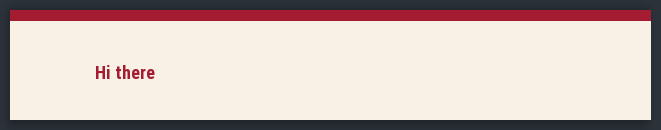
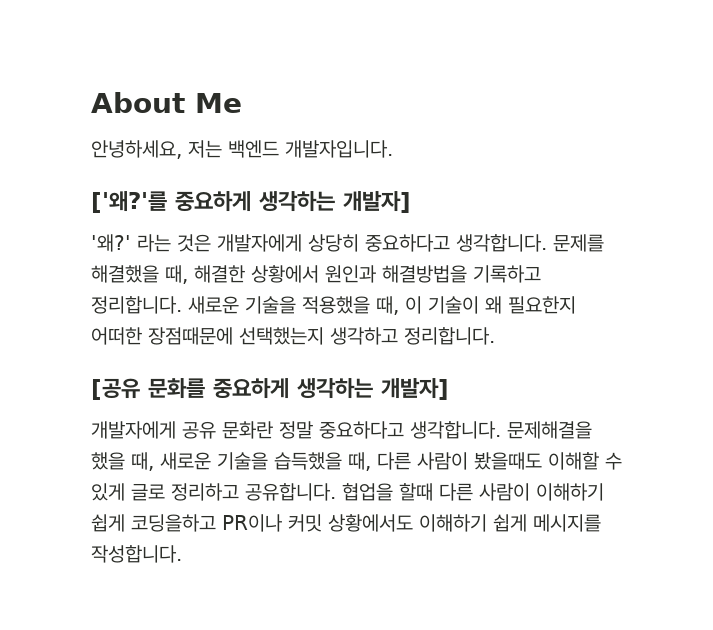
[95,65,155,79] Hi there -> [91,92,242,113] [91,140,393,159] [91,191,411,213] [91,234,604,252] [91,265,541,284] [91,296,576,315] [91,327,495,345] [91,378,449,400] [91,421,592,439] [91,452,622,471] [91,483,604,501] [91,514,601,532] [91,545,182,563] About Me // 안녕하세요, 저는 백엔드 개발자입니다. // ['왜?'를 중요하게 생각하는 개발자] // '왜?' 라는 것은 개발자에게 상당히 중요하다고 생각합니다. 문제를 해결했을 때, 해결한 상황에서 원인과 해결방법을 기록하고 정리합니다. 새로운 기술을 적용했을 때, 이 기술이 왜 필요한지 어떠한 장점때문에 선택했는지 생각하고 정리합니다. // [공유 문화를 중요하게 생각하는 개발자] // 개발자에게 공유 문화란 정말 중요하다고 생각합니다. 문제해결을 했을 때, 새로운 기술을 습득했을 때, 다른 사람이 봤을때도 이해할 수 있게 글로 정리하고 공유합니다. 협업을 할때 다른 사람이 이해하기 쉽게 코딩을하고 PR이나 커밋 상황에서도 이해하기 쉽게 메시지를 작성합니다.

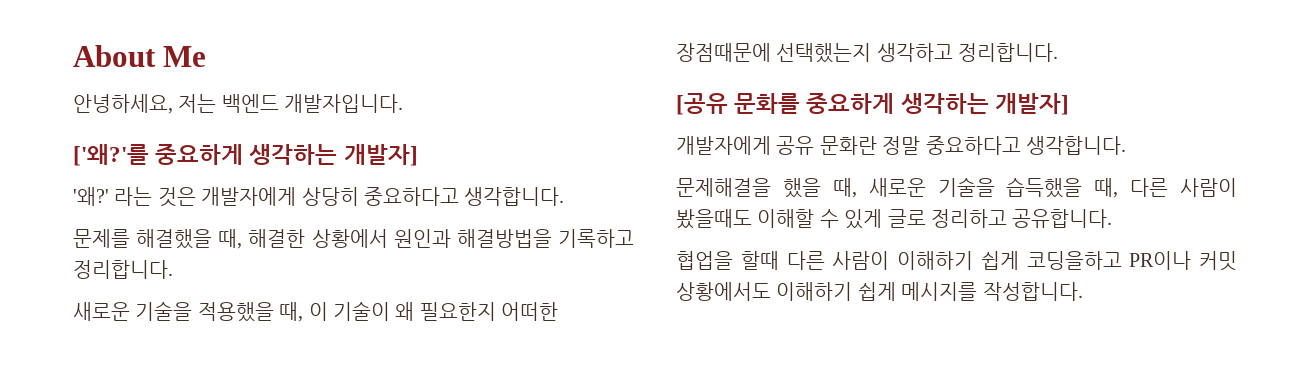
(547, 243) none -> (565, 196) //
(182, 305) none -> (173, 269) //
(501, 430) none -> (1126, 145) //
(336, 492) none -> (1113, 218) //

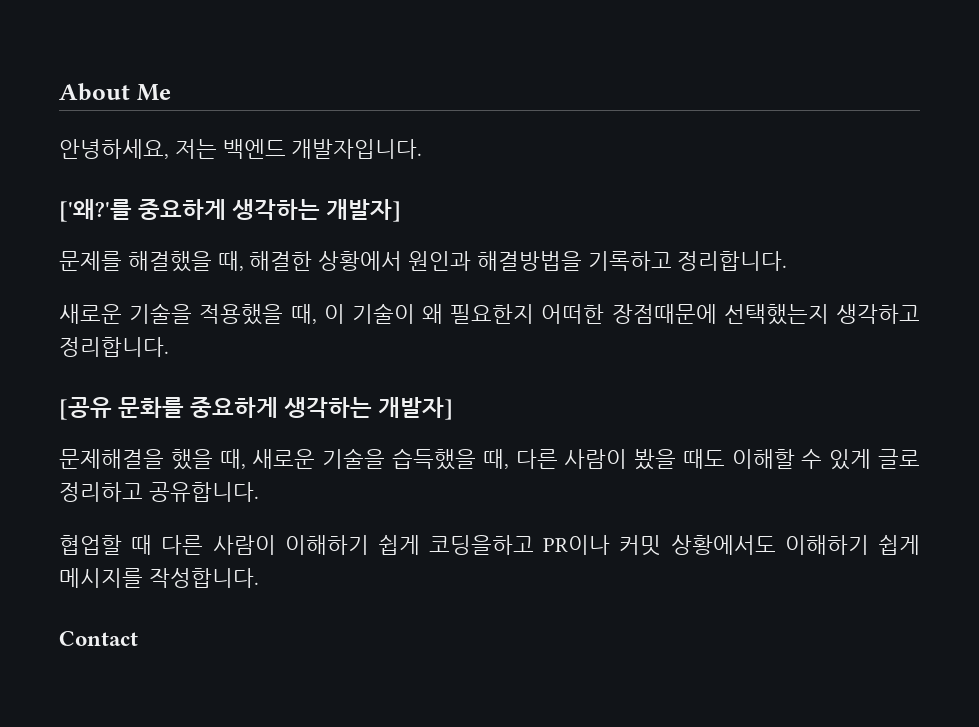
[73,187,565,207] // '왜?' 라는 것은 개발자에게 상당히 중요하다고 생각합니다. -> (402, 210) none
[676,136,1126,155] // 개발자에게 공유 문화란 정말 중요하다고 생각합니다. -> (454, 408) none
[676,209,752,229] 봤을때도 -> [634,449,725,470] 봤을 때도
[676,251,779,270] 협업을 할때 -> [59,535,153,555] 협업할 때
(1083, 291) none -> [59,631,138,646] // Contact

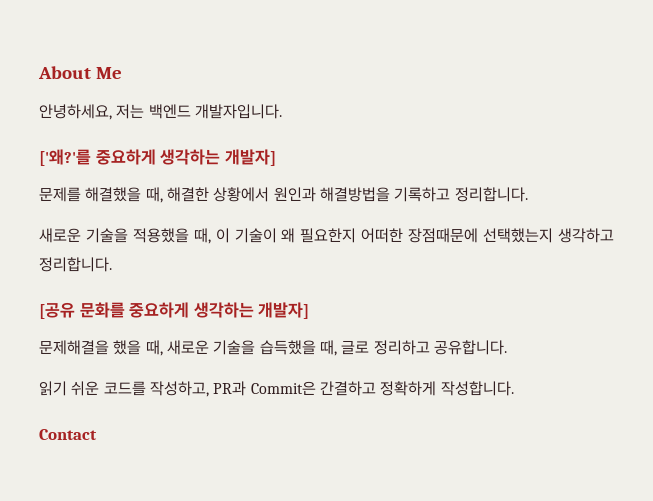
[515,449,921,470] [59,482,259,502] [59,535,920,556] [59,568,143,588] 다른 사람이 봤을 때도 이해할 수 있게 글로 정리하고 공유합니다. // 협업할 때 다른 사람이 이해하기 쉽게 코딩을하고 PR이나 커밋 상황에서도 이해하기 쉽게 메시지를 -> [341,340,507,355] [39,381,437,397] 글로 정리하고 공유합니다. // 읽기 쉬운 코드를 작성하고, PR과 Commit은 간결하고 정확하게

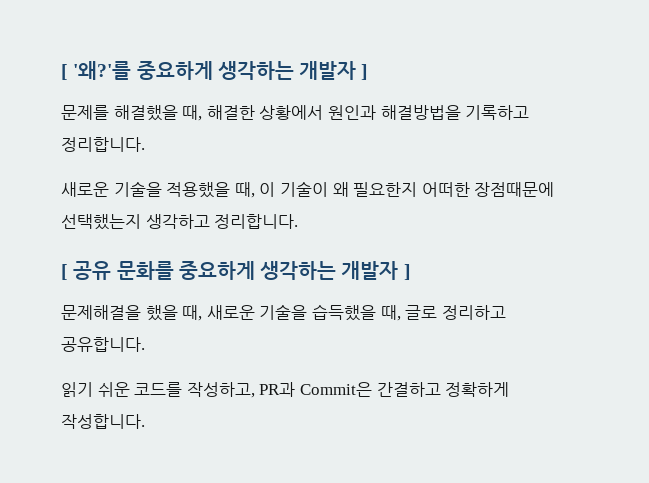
[38,66,122,79] [39,104,282,120] [39,149,276,166] About Me // 안녕하세요, 저는 백엔드 개발자입니다. // ['왜?'를 중요하게 생각하는 개발자] -> [61,61,369,80] [ '왜?'를 중요하게 생각하는 개발자 ]
[39,302,75,319] [공유 -> [61,261,112,280] [ 공유
[258,302,310,319] 개발자] -> [341,261,411,280] 개발자 ]
[39,429,97,440] // Contact -> (145, 421) none

